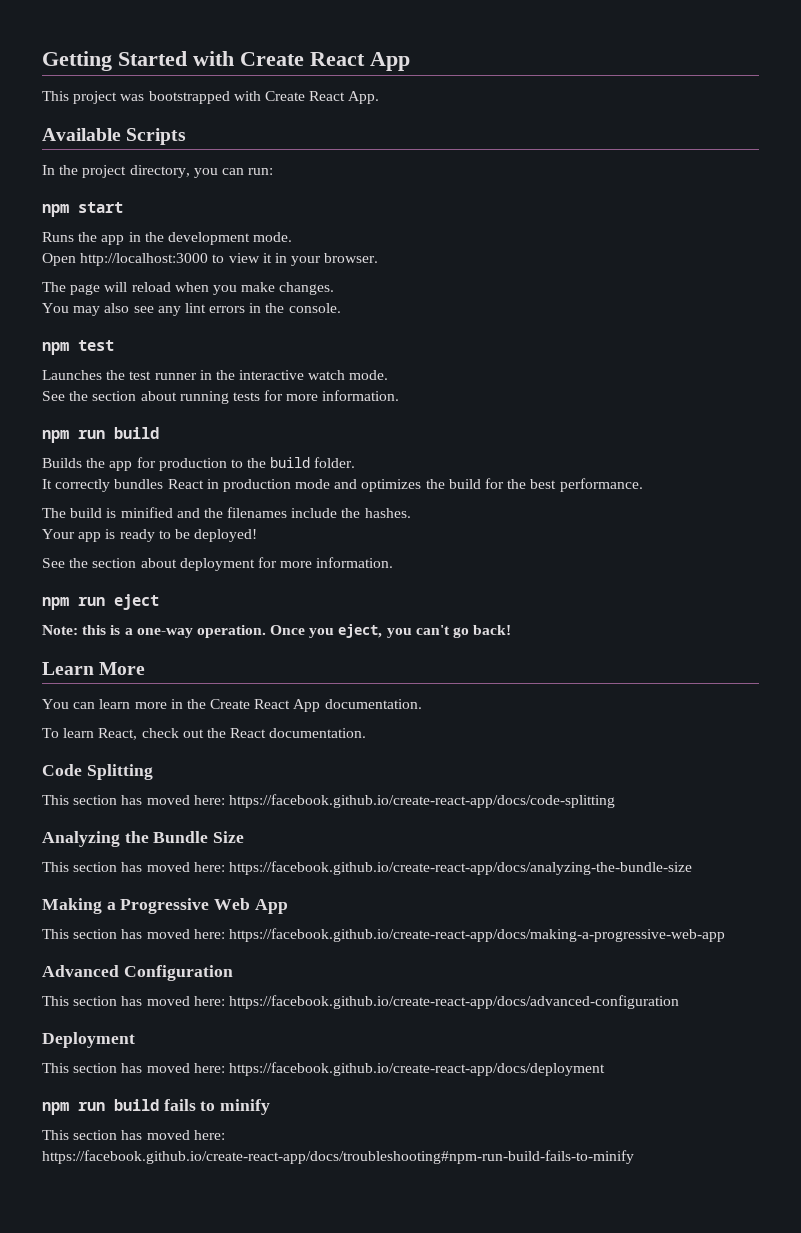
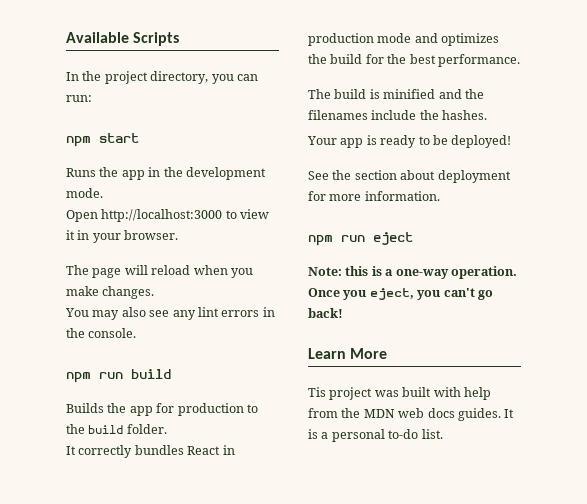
[42,51,410,71] [42,91,380,104] Getting Started with Create React App // This project was bootstrapped with Create React App. // -> (66, 37) none
[42,340,114,355] [42,370,389,380] [42,390,400,404] // npm test // Launches the test runner in the interactive watch mode. // See the section about running tests for more information. -> (137, 333) none
[42,699,422,712] [42,728,367,740] [42,764,153,780] [42,794,615,808] [42,831,245,847] [42,861,692,875] [42,898,288,914] [42,928,725,942] [42,965,233,981] [42,995,679,1009] [42,1032,135,1048] [42,1062,605,1076] [42,1099,271,1115] [42,1130,225,1140] [42,1150,634,1164] You can learn more in the Create React App documentation. // To learn React, check out the React documentation. // Code Splitting // This section has moved here: https://facebook.github.io/create-react-app/docs/code-splitting // Analyzing the Bundle Size // This section has moved here: https://facebook.github.io/create-react-app/docs/analyzing-the-bundle-size // Making a Progressive Web App // This section has moved here: https://facebook.github.io/create-react-app/docs/making-a-progressive-web-app // Advanced Configuration // This section has moved here: https://facebook.github.io/create-react-app/docs/advanced-configuration // Deployment // This section has moved here: https://facebook.github.io/create-react-app/docs/deployment // npm run build fails to minify // This section has moved here: https://facebook.github.io/create-react-app/docs/troubleshooting#npm-run-build-fails-to-minify -> [308,387,491,400] [308,408,515,421] [308,429,443,442] Tis project was built with help from the MDN web docs guides. It is a personal to-do list.

